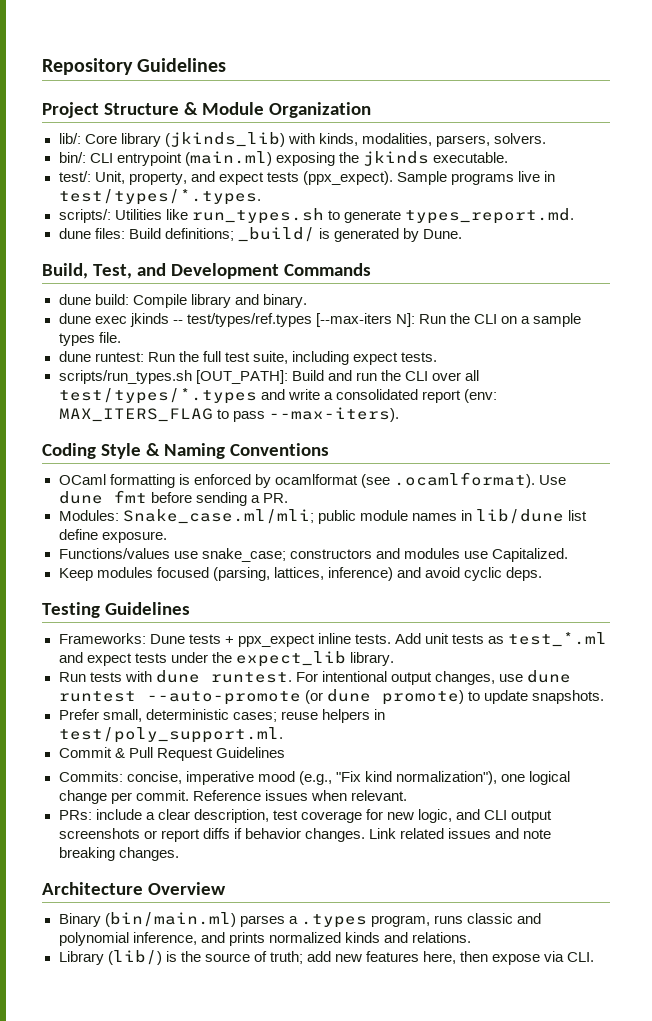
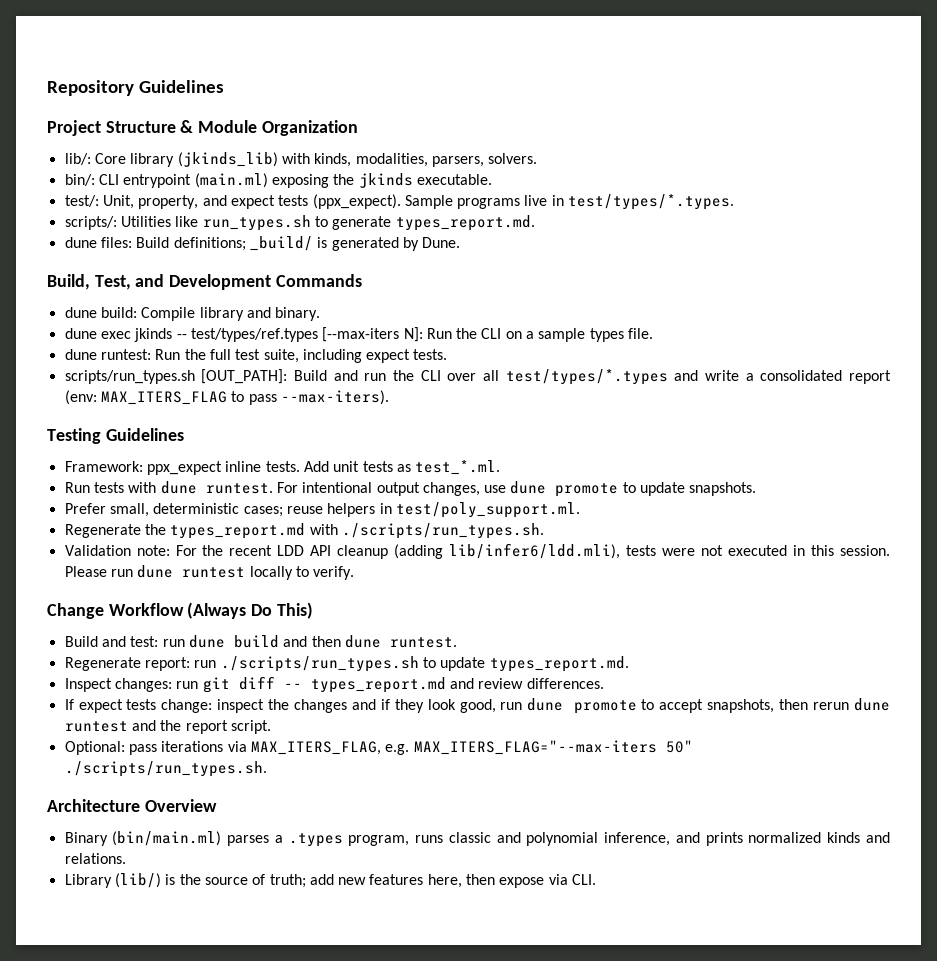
[42,443,329,459] [58,472,566,488] [58,490,288,506] [58,509,587,524] [58,529,167,543] [58,548,568,562] [58,567,542,581] [42,602,190,618] [58,633,234,644] Coding Style & Naming Conventions // OCaml formatting is enforced by ocamlformat (see .ocamlformat). Use dune fmt before sending a PR. // Modules: Snake_case.ml/mli; public module names in lib/dune list define exposure. // Functions/values use snake_case; constructors and modules use Capitalized. // Keep modules focused (parsing, lattices, inference) and avoid cyclic deps. // Testing Guidelines // Frameworks: Dune tests + -> [47,428,184,444] [64,461,143,472] Testing Guidelines // Framework:
[508,632,608,647] [58,651,394,667] test_*.ml and expect tests under the expect_lib library. -> [415,460,501,475] test_*.ml.
[58,689,464,705] runtest --auto-promote (or dune promote) -> [555,483,619,497] promote
[58,747,285,761] [58,771,570,785] [58,790,407,804] [58,809,553,823] [58,828,552,842] [58,847,179,861] Commit & Pull Request Guidelines // Commits: concise, imperative mood (e.g., "Fix kind normalization"), one logical change per commit. Reference issues when relevant. // PRs: include a clear description, test coverage for new logic, and CLI output screenshots or report diffs if behavior changes. Link related issues and note breaking changes. -> [64,523,544,539] [64,543,890,559] [64,565,355,580] [47,602,313,619] [64,635,457,648] [64,656,629,672] [64,676,604,693] [64,698,890,714] [64,720,271,734] [64,740,693,755] [64,761,267,777] Regenerate the types_report.md with ./scripts/run_types.sh. // Validation note: For the recent LDD API cleanup (adding lib/infer6/ldd.mli), tests were not executed in this session. Please run dune runtest locally to verify. // Change Workflow (Always Do This) // Build and test: run dune build and then dune runtest. // Regenerate report: run ./scripts/run_types.sh to update types_report.md. // Inspect changes: run git diff -- types_report.md and review differences. // If expect tests change: inspect the changes and if they look good, run dune promote to accept snapshots, then rerun dune runtest and the report script. // Optional: pass iterations via MAX_ITERS_FLAG, e.g. MAX_ITERS_FLAG="--max-iters 50" ./scripts/run_types.sh.

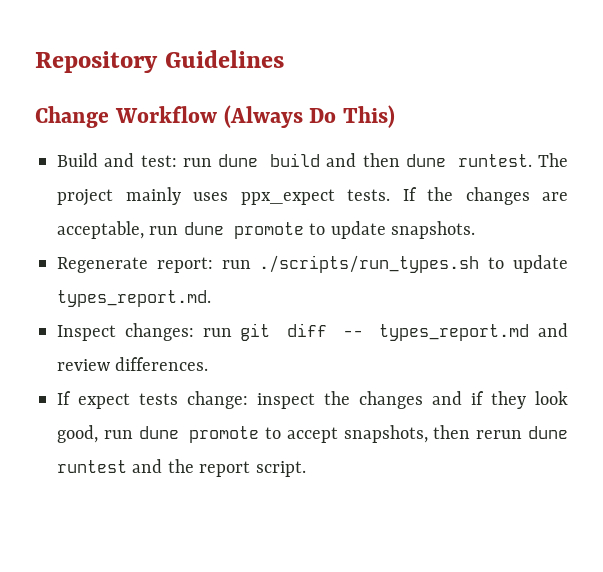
[47,120,358,136] [64,152,538,167] [64,173,492,188] [64,194,735,210] [64,215,535,231] [64,236,461,251] [47,274,362,290] [64,307,321,321] [64,327,654,342] [64,349,448,363] [64,369,892,385] [64,390,389,405] [47,428,184,444] [64,460,501,475] [64,481,757,497] [64,502,580,518] [64,523,544,539] [64,543,890,559] [64,565,355,580] // Project Structure & Module Organization // lib/: Core library (jkinds_lib) with kinds, modalities, parsers, solvers. // bin/: CLI entrypoint (main.ml) exposing the jkinds executable. // test/: Unit, property, and expect tests (ppx_expect). Sample programs live in test/types/*.types. // scripts/: Utilities like run_types.sh to generate types_report.md. // dune files: Build definitions; _build/ is generated by Dune. // Build, Test, and Development Commands // dune build: Compile library and binary. // dune exec jkinds -- test/types/ref.types [--max-iters N]: Run the CLI on a sample types file. // dune runtest: Run the full test suite, including expect tests. // scripts/run_types.sh [OUT_PATH]: Build and run the CLI over all test/types/*.types and write a consolidated report (env: MAX_ITERS_FLAG to pass --max-iters). // Testing Guidelines // Framework: ppx_expect inline tests. Add unit tests as test_*.ml. // Run tests with dune runtest. For intentional output changes, use dune promote to update snapshots. // Prefer small, deterministic cases; reuse helpers in test/poly_support.ml. // Regenerate the types_report.md with ./scripts/run_types.sh. // Validation note: For the recent LDD API cleanup (adding lib/infer6/ldd.mli), tests were not executed in this session. Please run dune runtest locally to verify. -> (284, 59) none
(457, 642) none -> [538,153,568,167] [57,187,568,206] [57,221,475,239] The project mainly uses ppx_expect tests. If the changes are acceptable, run dune promote to update snapshots.
[64,740,693,755] [64,761,267,777] [47,799,217,812] [64,831,890,847] [64,853,126,864] [64,873,597,888] // Optional: pass iterations via MAX_ITERS_FLAG, e.g. MAX_ITERS_FLAG="--max-iters 50" ./scripts/run_types.sh. // Architecture Overview // Binary (bin/main.ml) parses a .types program, runs classic and polynomial inference, and prints normalized kinds and relations. // Library (lib/) is the source of truth; add new features here, then expose via CLI. -> (306, 469) none

